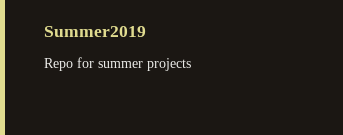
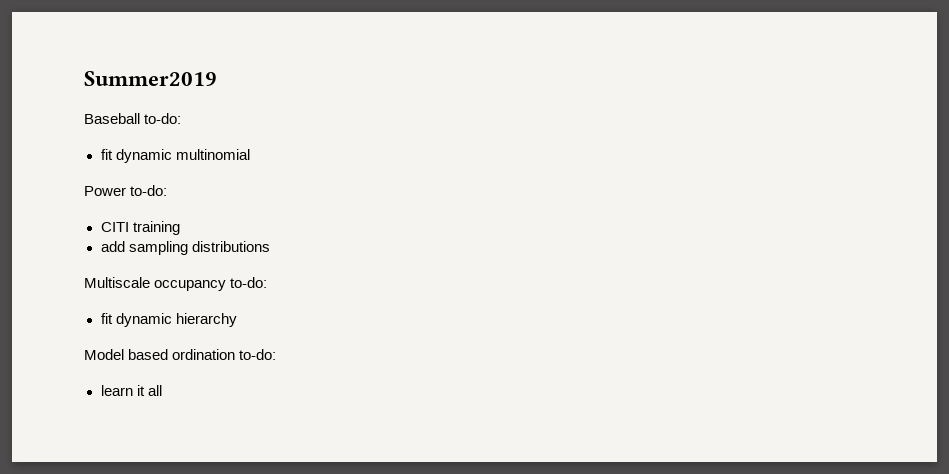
[44,57,191,71] Repo for summer projects -> [84,113,182,124] [100,149,250,163] [84,185,168,196] [100,221,180,235] [100,241,270,255] [84,277,268,291] [100,313,237,327] [84,349,277,360] [100,385,162,396] Baseball to-do: // fit dynamic multinomial // Power to-do: // CITI training // add sampling distributions // Multiscale occupancy to-do: // fit dynamic hierarchy // Model based ordination to-do: // learn it all

